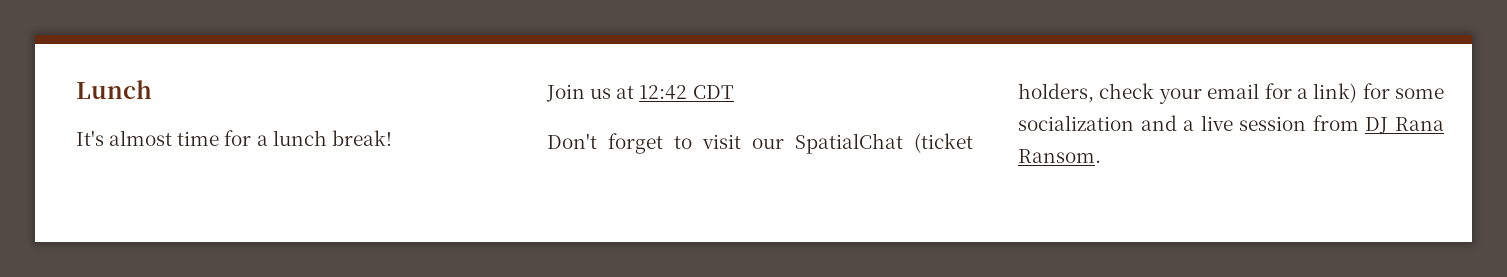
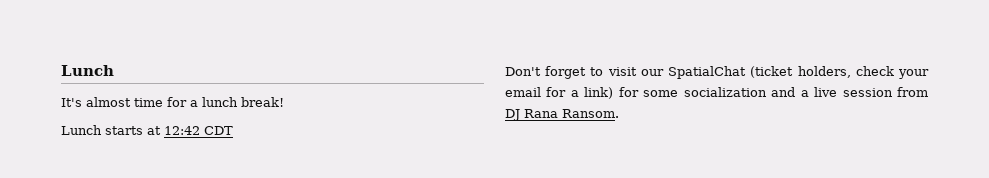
[546,84,612,102] Join us -> [61,125,143,135] Lunch starts

